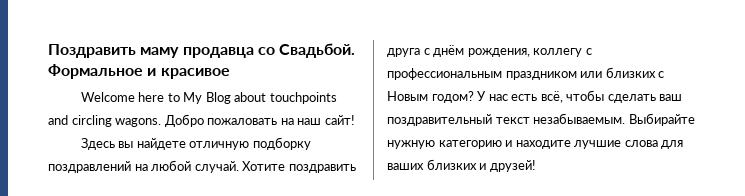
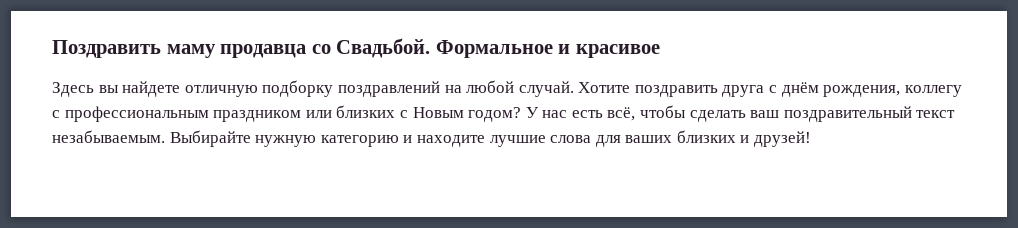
[80,92,337,104] [48,114,355,127] // Welcome here to My Blog about touchpoints and circling wagons. Добро пожаловать на наш сайт! -> (660, 51) none

